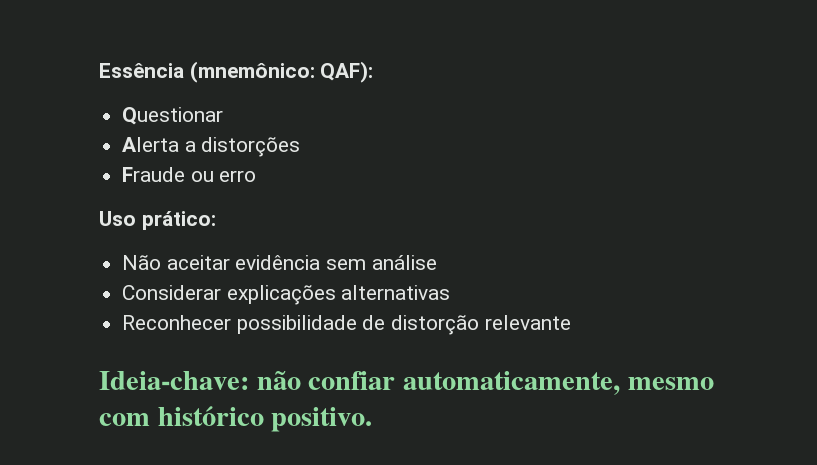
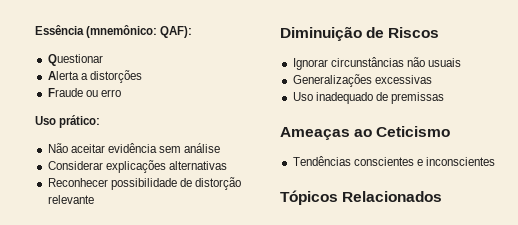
[99,371,714,395] [99,406,373,432] Ideia-chave: não confiar automaticamente, mesmo com histórico positivo. -> [280,26,440,41] [292,57,461,70] [292,74,432,87] [292,92,444,104] [280,126,451,140] [292,156,495,166] [280,190,443,205] Diminuição de Riscos // Ignorar circunstâncias não usuais // Generalizações excessivas // Uso inadequado de premissas // Ameaças ao Ceticismo // Tendências conscientes e inconscientes // Tópicos Relacionados

